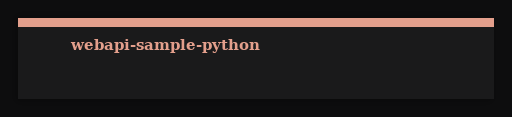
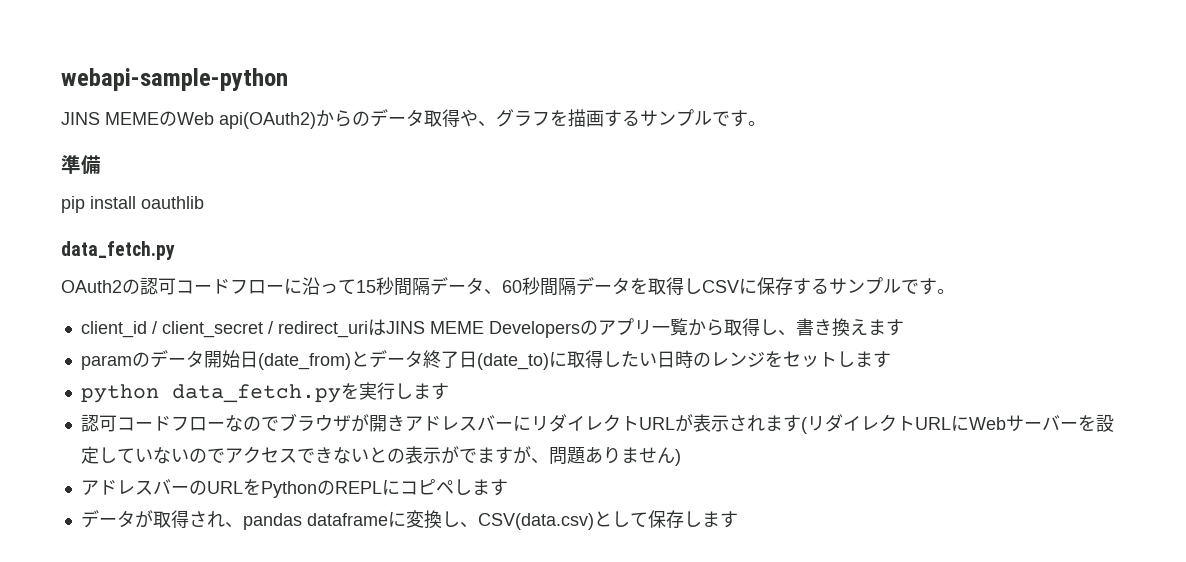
(260, 46) none -> [61,109,766,129] [61,155,101,175] [61,196,204,213] [61,241,175,260] [61,277,955,296] [80,318,904,338] [80,350,891,370] [80,382,449,403] [80,413,1114,434] [80,446,681,466] [80,479,508,498] [80,510,738,530] // JINS MEMEのWeb api(OAuth2)からのデータ取得や、グラフを描画するサンプルです。 // 準備 // pip install oauthlib // data_fetch.py // OAuth2の認可コードフローに沿って15秒間隔データ、60秒間隔データを取得しCSVに保存するサンプルです。 // client_id / client_secret / redirect_uriはJINS MEME Developersのアプリ一覧から取得し、書き換えます // paramのデータ開始日(date_from)とデータ終了日(date_to)に取得したい日時のレンジをセットします // python data_fetch.pyを実行します // 認可コードフローなのでブラウザが開きアドレスバーにリダイレクトURLが表示されます(リダイレクトURLにWebサーバーを設定していないのでアクセスできないとの表示がでますが、問題ありません) // アドレスバーのURLをPythonのREPLにコピペします // データが取得され、pandas dataframeに変換し、CSV(data.csv)として保存します

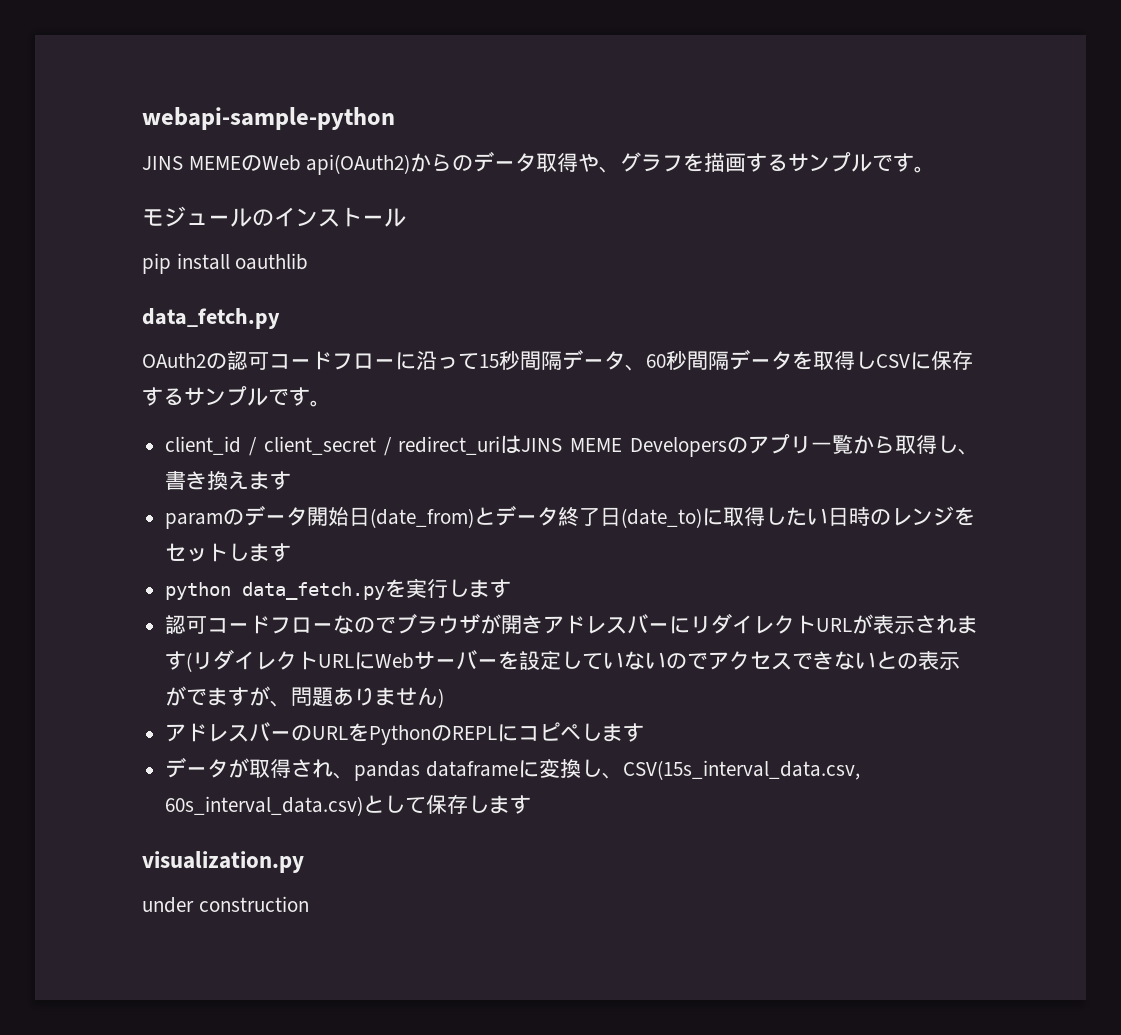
[61,155,101,175] 準備 -> [142,206,406,227] モジュールのインストール
[477,513,594,530] CSV(data.csv) -> [622,760,860,780] [165,796,364,816] CSV(15s_interval_data.csv, 60s_interval_data.csv)
(738, 519) none -> [142,851,304,873] [142,896,309,913] // visualization.py // under construction

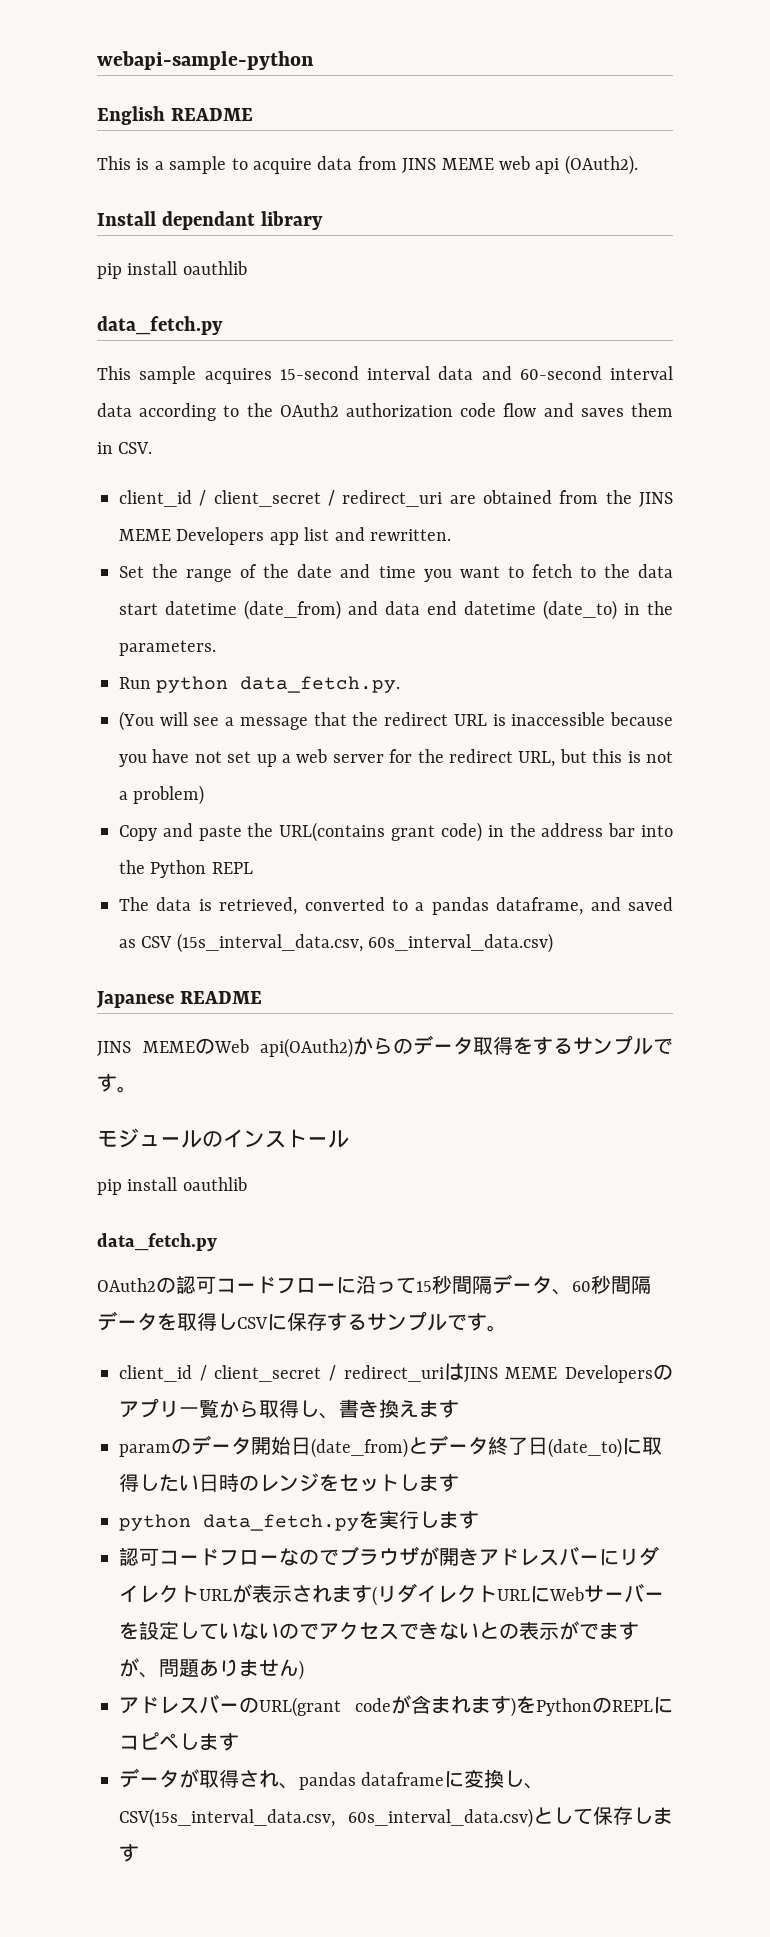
(395, 118) none -> [97,106,253,125] [97,155,638,175] [97,211,323,230] [97,261,247,279] [97,316,223,335] [97,366,673,384] [97,403,673,421] [97,442,153,454] [119,490,673,507] [119,527,451,545] [119,564,673,582] [119,600,673,620] [119,640,216,656] [119,676,401,693] [119,711,674,731] [119,749,673,767] [119,785,205,805] [119,822,673,842] [119,860,253,878] [119,897,673,915] [119,933,554,953] [96,991,262,1008] // English README // This is a sample to acquire data from JINS MEME web api (OAuth2). // Install dependant library // pip install oauthlib // data_fetch.py // This sample acquires 15-second interval data and 60-second interval data according to the OAuth2 authorization code flow and saves them in CSV. // client_id / client_secret / redirect_uri are obtained from the JINS MEME Developers app list and rewritten. // Set the range of the date and time you want to fetch to the data start datetime (date_from) and data end datetime (date_to) in the parameters. // Run python data_fetch.py. // (You will see a message that the redirect URL is inaccessible because you have not set up a web server for the redirect URL, but this is not a problem) // Copy and paste the URL(contains grant code) in the address bar into the Python REPL // The data is retrieved, converted to a pandas dataframe, and saved as CSV (15s_interval_data.csv, 60s_interval_data.csv) // Japanese README
[578,152,747,173] や、グラフを描画 -> [513,1037,533,1055] を
[312,726,349,740] URL -> [259,1695,516,1717] URL(grant codeが含まれます)
[142,851,304,873] [142,896,309,913] // visualization.py // under construction -> (139, 1853) none

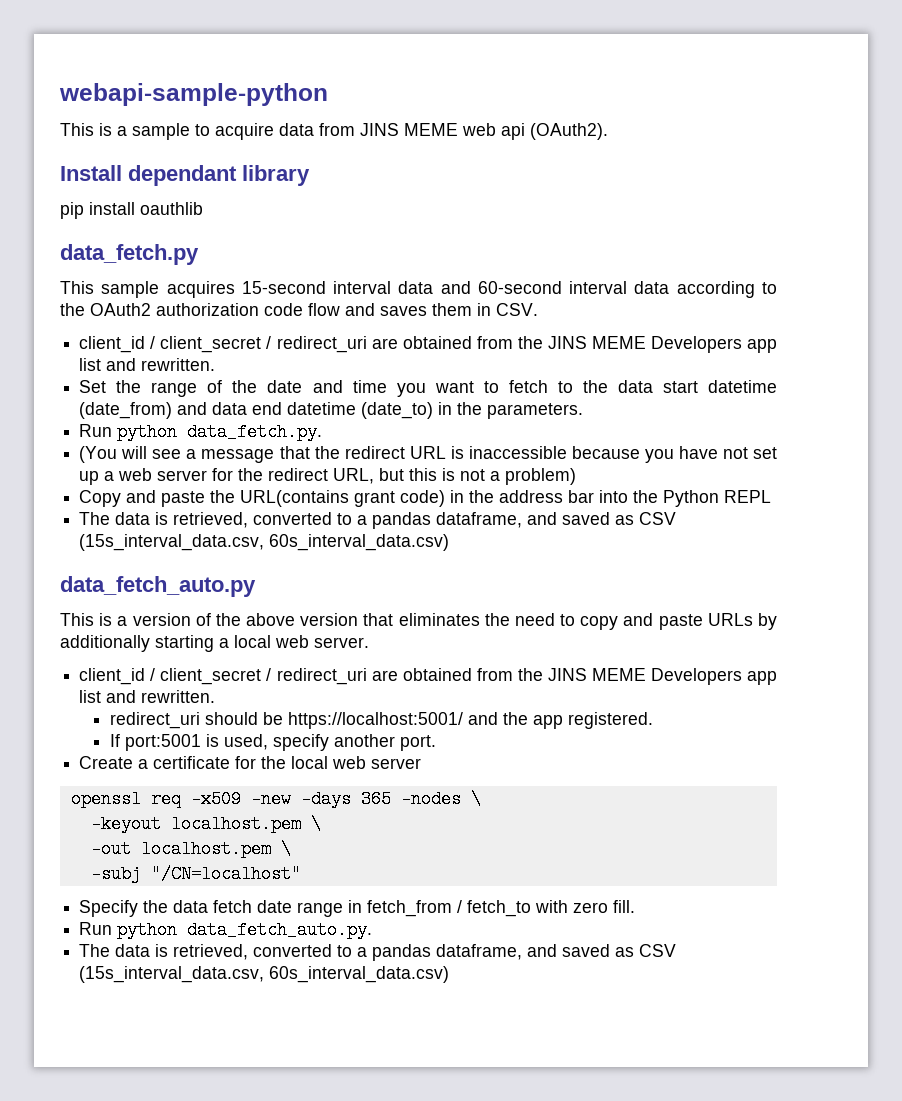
[97,106,253,125] // English README -> (328, 94) none
[96,991,262,1008] [97,1035,673,1058] [97,1074,137,1093] [97,1128,349,1148] [97,1177,247,1195] [97,1233,217,1251] [97,1274,651,1295] [97,1311,507,1332] [119,1363,673,1383] [119,1398,459,1419] [119,1435,662,1458] [119,1473,459,1492] [119,1510,479,1531] [119,1546,659,1566] [119,1583,664,1606] [119,1621,639,1640] [119,1658,304,1680] [119,1694,673,1717] [119,1732,239,1751] [119,1768,545,1790] [119,1806,673,1828] [119,1844,139,1862] Japanese README // JINS MEMEのWeb api(OAuth2)からのデータ取得をするサンプルです。 // モジュールのインストール // pip install oauthlib // data_fetch.py // OAuth2の認可コードフローに沿って15秒間隔データ、60秒間隔データを取得しCSVに保存するサンプルです。 // client_id / client_secret / redirect_uriはJINS MEME Developersのアプリ一覧から取得し、書き換えます // paramのデータ開始日(date_from)とデータ終了日(date_to)に取得したい日時のレンジをセットします // python data_fetch.pyを実行します // 認可コードフローなのでブラウザが開きアドレスバーにリダイレクトURLが表示されます(リダイレクトURLにWebサーバーを設定していないのでアクセスできないとの表示がでますが、問題ありません) // アドレスバーのURL(grant codeが含まれます)をPythonのREPLにコピペします // データが取得され、pandas dataframeに変換し、CSV(15s_interval_data.csv, 60s_interval_data.csv)として保存します -> [60,576,256,597] [60,613,777,630] [60,635,369,652] [79,668,777,685] [79,690,216,703] [110,712,654,729] [110,734,437,751] [79,756,422,769] [70,790,481,808] [90,815,321,833] [90,840,291,858] [90,865,301,883] [79,900,636,917] [79,921,373,939] [79,944,677,961] [79,966,450,983] data_fetch_auto.py // This is a version of the above version that eliminates the need to copy and paste URLs by additionally starting a local web server. // client_id / client_secret / redirect_uri are obtained from the JINS MEME Developers app list and rewritten. // redirect_uri should be https://localhost:5001/ and the app registered. // If port:5001 is used, specify another port. // Create a certificate for the local web server // openssl req -x509 -new -days 365 -nodes \ // -keyout localhost.pem \ // -out localhost.pem \ // -subj "/CN=localhost" // Specify the data fetch date range in fetch_from / fetch_to with zero fill. // Run python data_fetch_auto.py. // The data is retrieved, converted to a pandas dataframe, and saved as CSV (15s_interval_data.csv, 60s_interval_data.csv)

